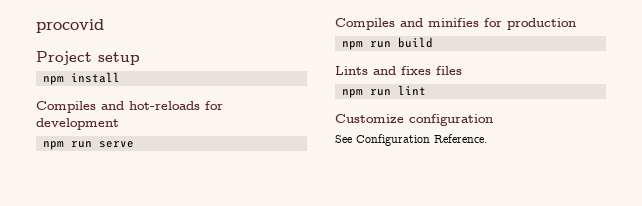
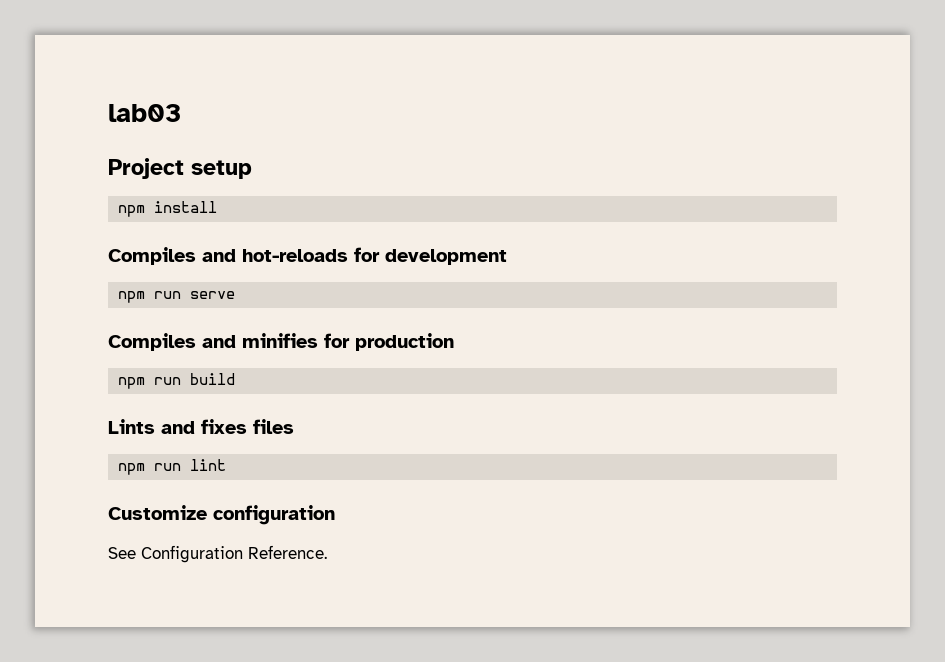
[36,19,104,33] procovid -> [108,104,181,122] lab03

